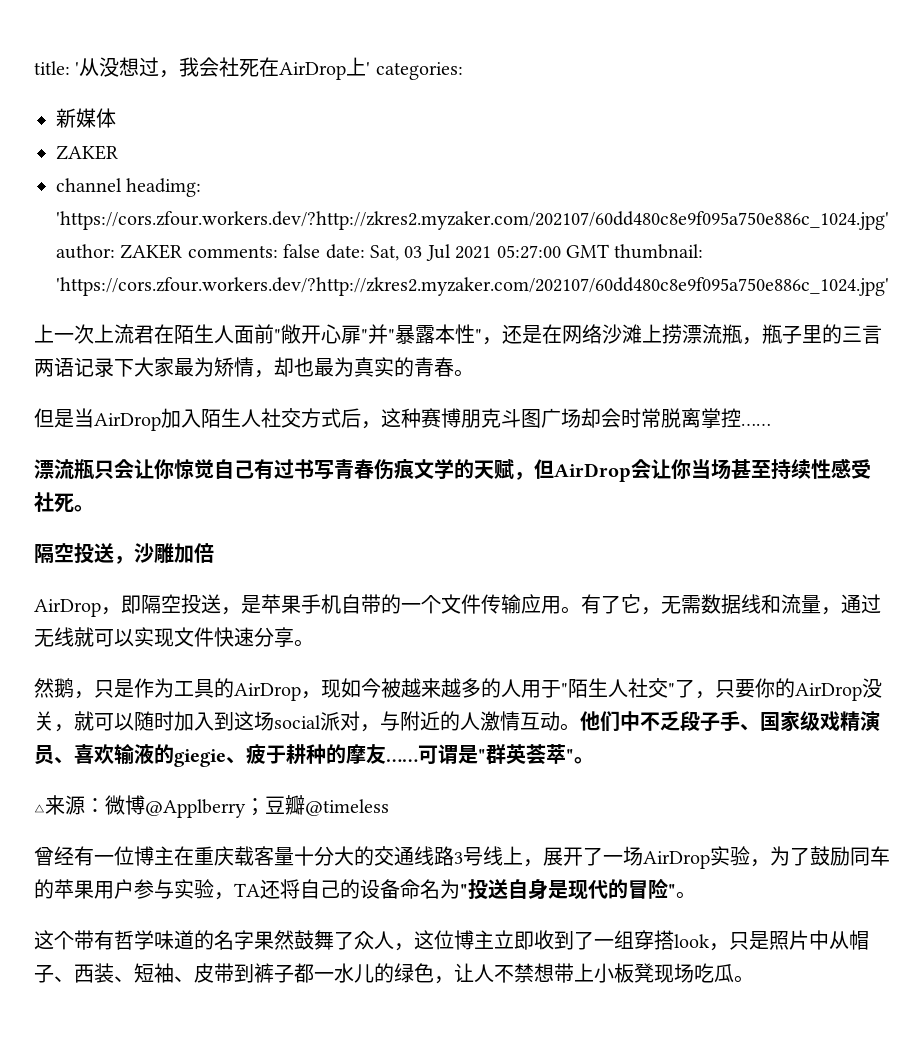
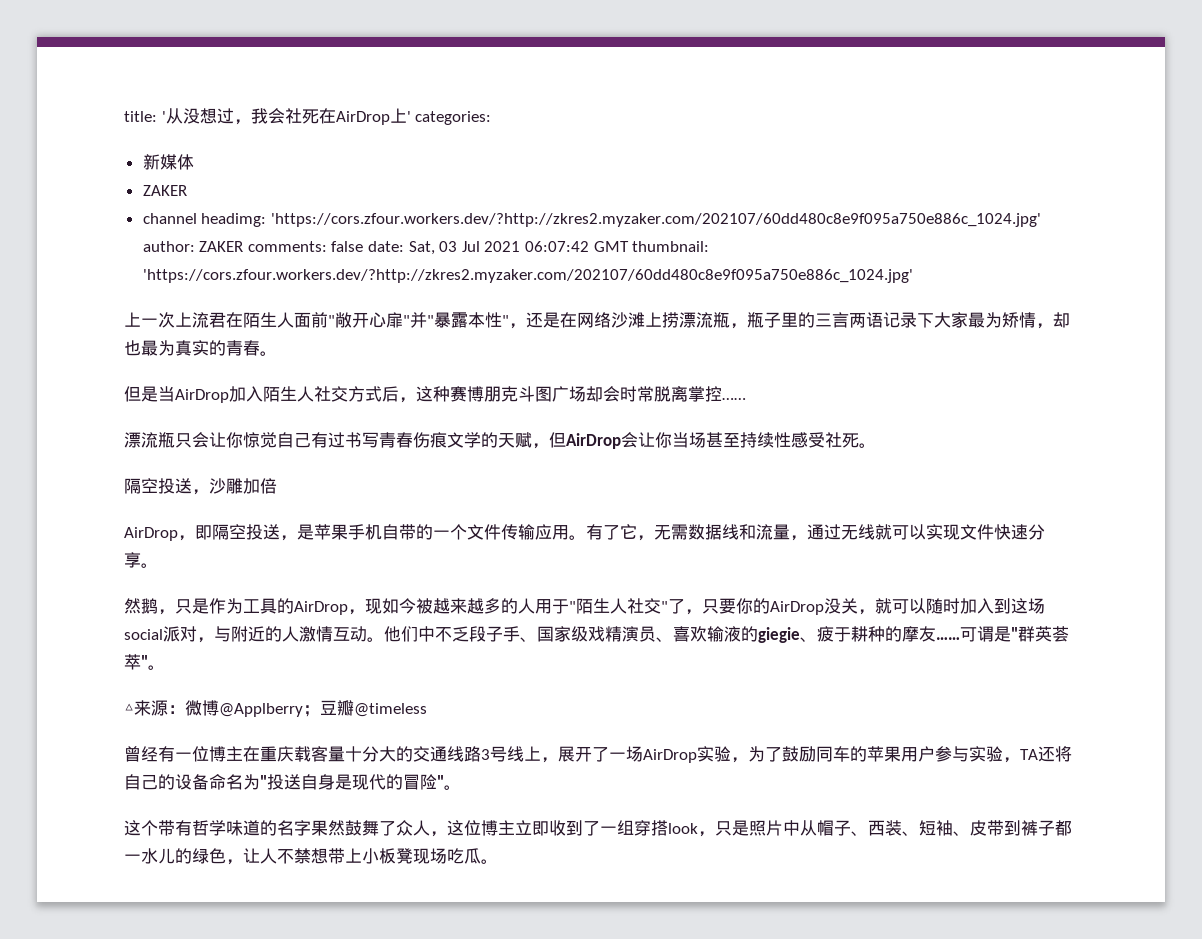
[496,245,561,259] 05:27:00 -> [525,241,590,252] 06:07:42

